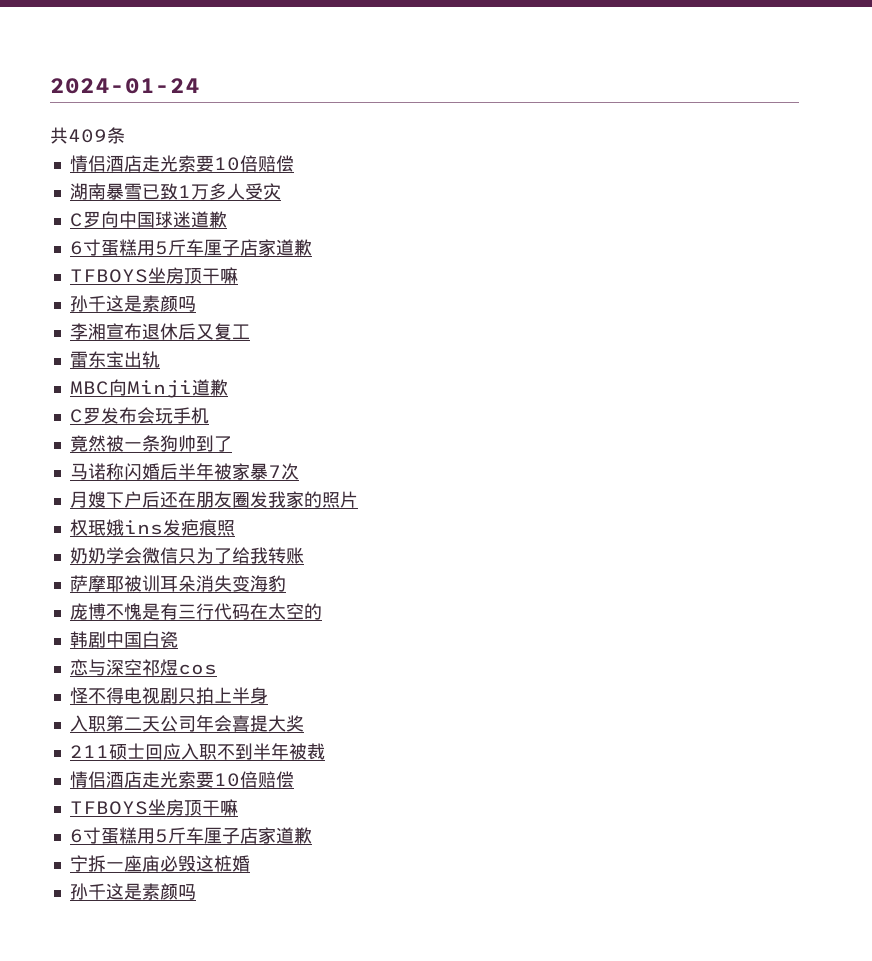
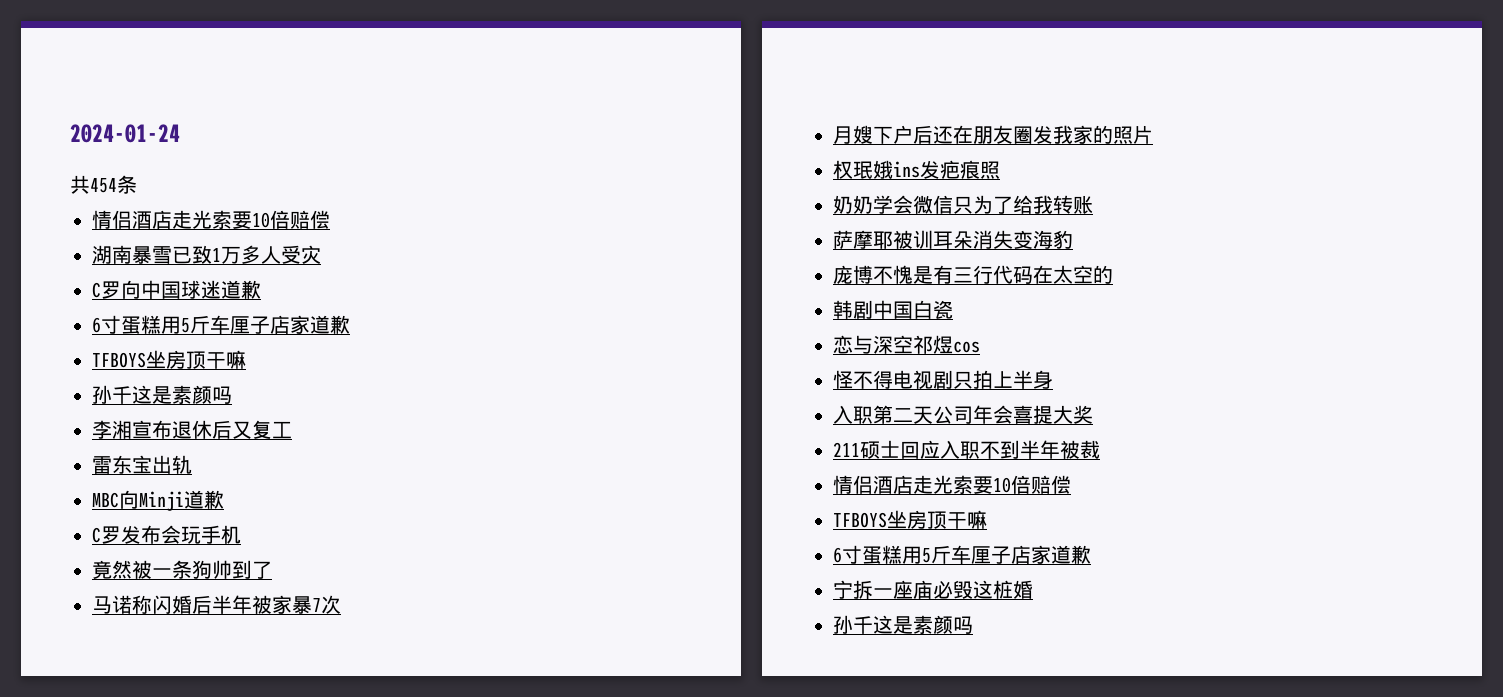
[68,129,107,143] 409 -> [90,178,117,193] 454

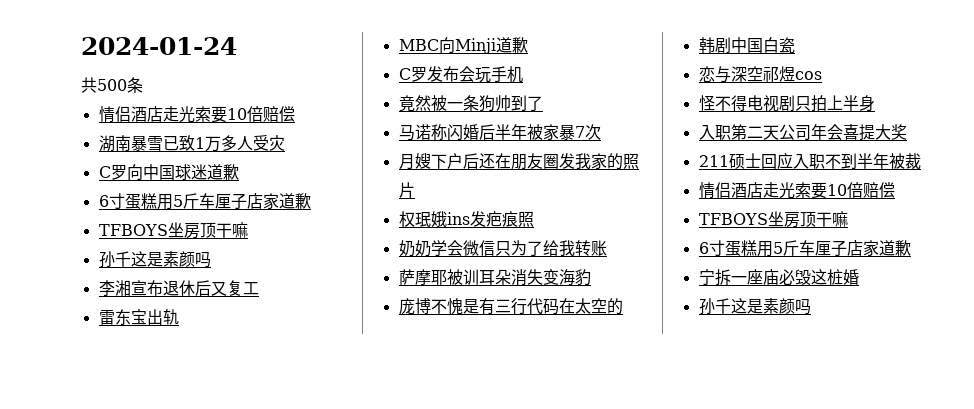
[90,178,117,193] 454 -> [97,79,127,91] 500

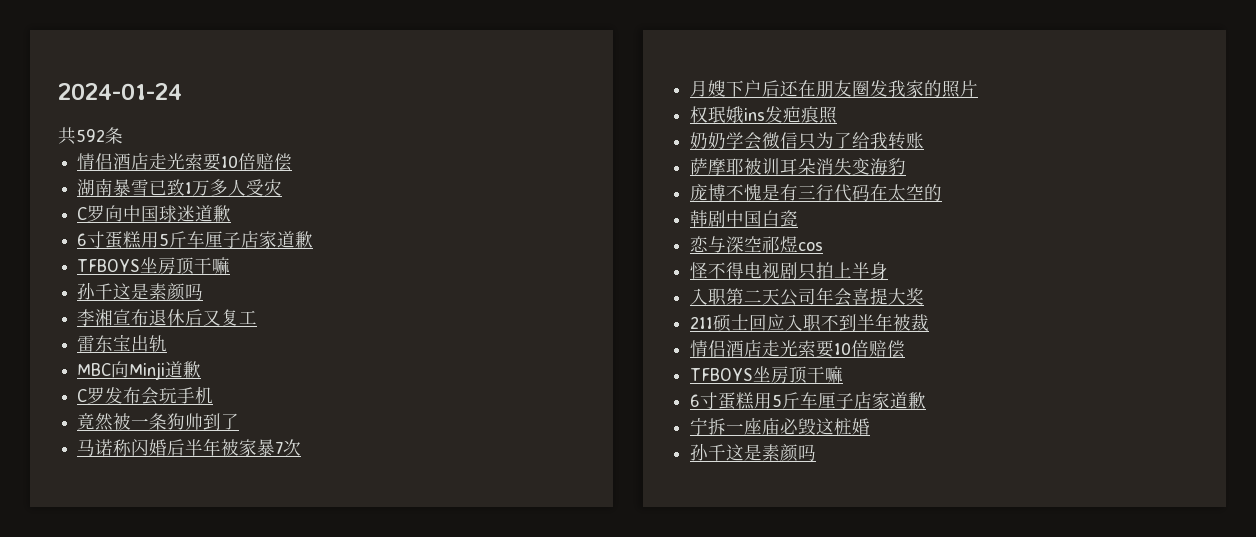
[97,79,127,91] 500 -> [76,129,105,142] 592

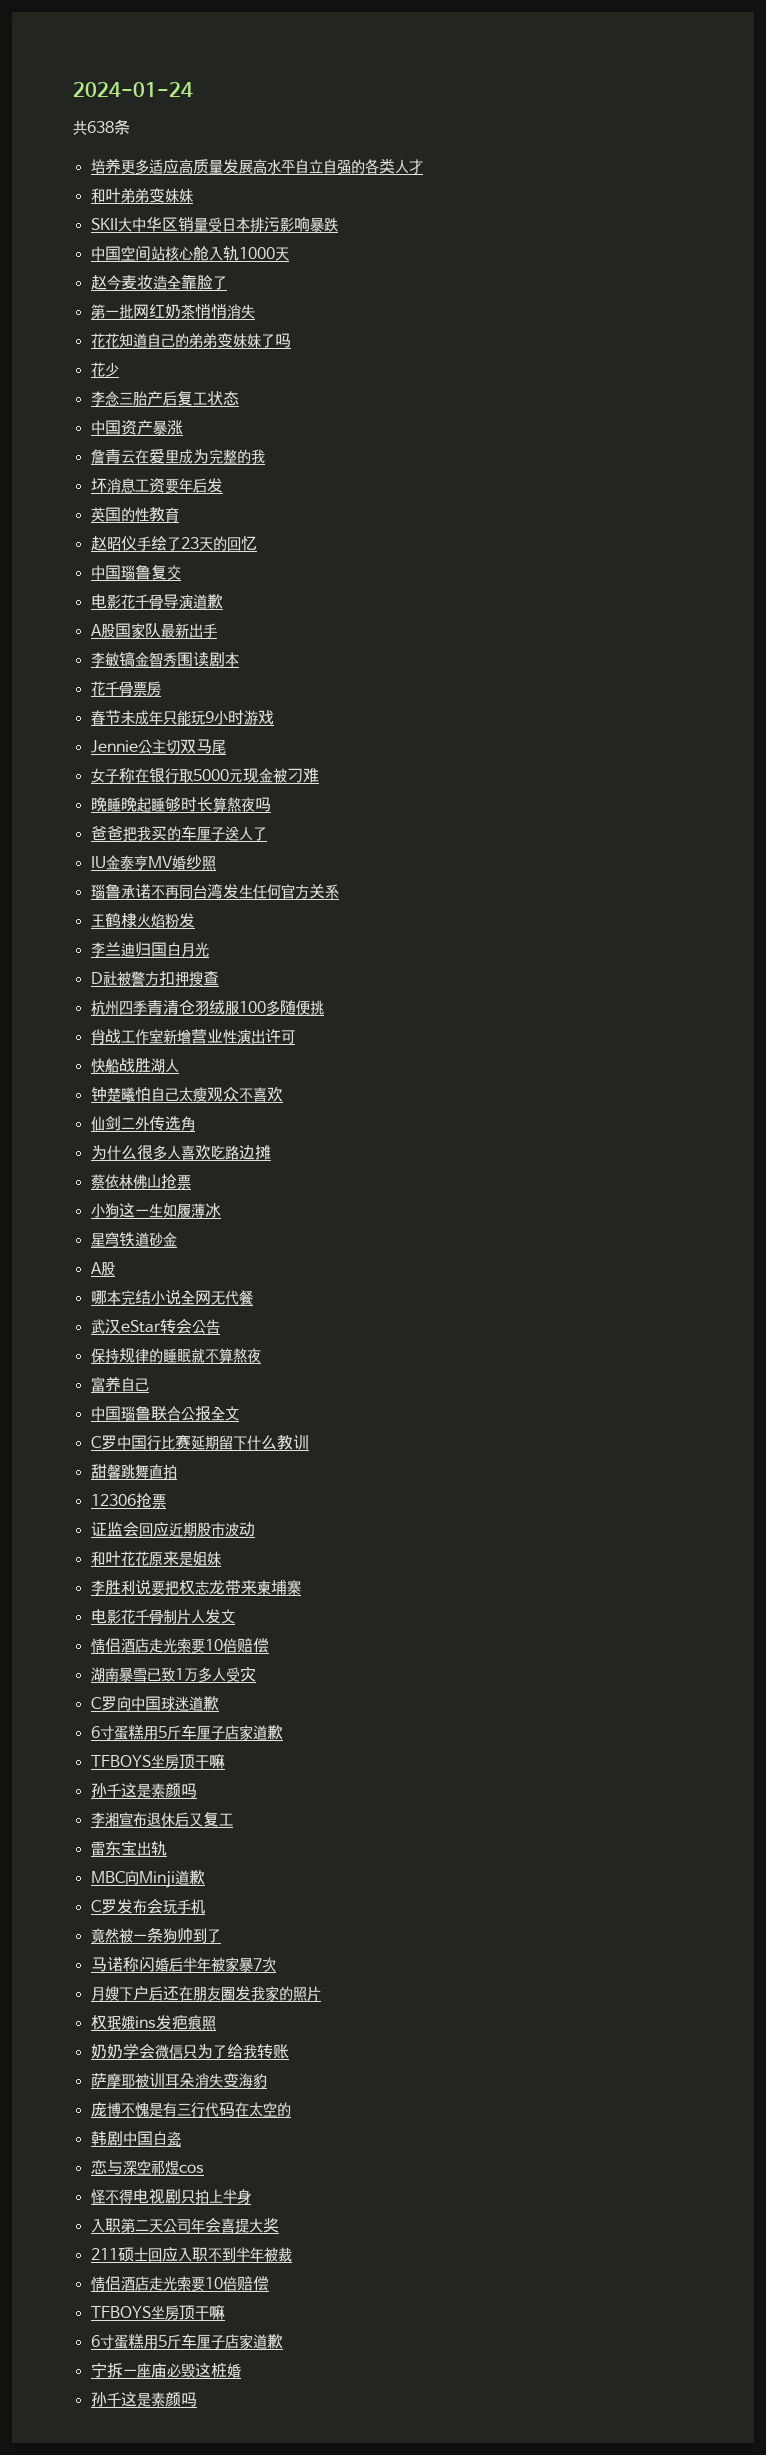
[76,127,123,144] 592条 -> [87,119,130,135] [90,158,423,175] [90,188,193,203] [90,216,338,232] [90,245,289,261] [90,275,227,290] [90,304,255,319] [90,333,291,348] [90,362,119,377] [90,391,239,406] [90,420,183,435] [90,449,265,464] [90,478,223,493] [90,507,179,522] [90,536,257,551] [90,564,181,580] [90,594,223,609] [90,623,217,638] [90,652,239,667] [90,681,161,697] [90,710,274,725] [90,739,226,754] [90,768,319,783] [90,796,271,813] [90,826,267,841] [90,855,216,870] [90,883,339,899] [90,913,195,928] [90,942,209,957] [90,971,219,986] [90,1000,324,1016] [90,1029,295,1044] [90,1058,179,1073] [90,1086,283,1102] [90,1116,195,1131] [90,1144,271,1161] [90,1174,191,1190] [90,1203,221,1218] [90,1232,177,1247] [90,1261,115,1276] [90,1289,253,1305] [90,1318,220,1334] [90,1348,261,1364] [90,1376,149,1392] [90,1405,239,1421] [90,1434,309,1450] [90,1464,177,1480] [90,1493,166,1509] [90,1521,255,1537] [90,1551,221,1567] [90,1579,301,1595] [90,1609,235,1624] 638条 // 培养更多适应高质量发展高水平自立自强的各类人才 // 和叶弟弟变妹妹 // SKII大中华区销量受日本排污影响暴跌 // 中国空间站核心舱入轨1000天 // 赵今麦妆造全靠脸了 // 第一批网红奶茶悄悄消失 // 花花知道自己的弟弟变妹妹了吗 // 花少 // 李念三胎产后复工状态 // 中国资产暴涨 // 詹青云在爱里成为完整的我 // 坏消息工资要年后发 // 英国的性教育 // 赵昭仪手绘了23天的回忆 // 中国瑙鲁复交 // 电影花千骨导演道歉 // A股国家队最新出手 // 李敏镐金智秀围读剧本 // 花千骨票房 // 春节未成年只能玩9小时游戏 // Jennie公主切双马尾 // 女子称在银行取5000元现金被刁难 // 晚睡晚起睡够时长算熬夜吗 // 爸爸把我买的车厘子送人了 // IU金泰亨MV婚纱照 // 瑙鲁承诺不再同台湾发生任何官方关系 // 王鹤棣火焰粉发 // 李兰迪归国白月光 // D社被警方扣押搜查 // 杭州四季青清仓羽绒服100多随便挑 // 肖战工作室新增营业性演出许可 // 快船战胜湖人 // 钟楚曦怕自己太瘦观众不喜欢 // 仙剑二外传选角 // 为什么很多人喜欢吃路边摊 // 蔡依林佛山抢票 // 小狗这一生如履薄冰 // 星穹铁道砂金 // A股 // 哪本完结小说全网无代餐 // 武汉eStar转会公告 // 保持规律的睡眠就不算熬夜 // 富养自己 // 中国瑙鲁联合公报全文 // C罗中国行比赛延期留下什么教训 // 甜馨跳舞直拍 // 12306抢票 // 证监会回应近期股市波动 // 和叶花花原来是姐妹 // 李胜利说要把权志龙带来柬埔寨 // 电影花千骨制片人发文

